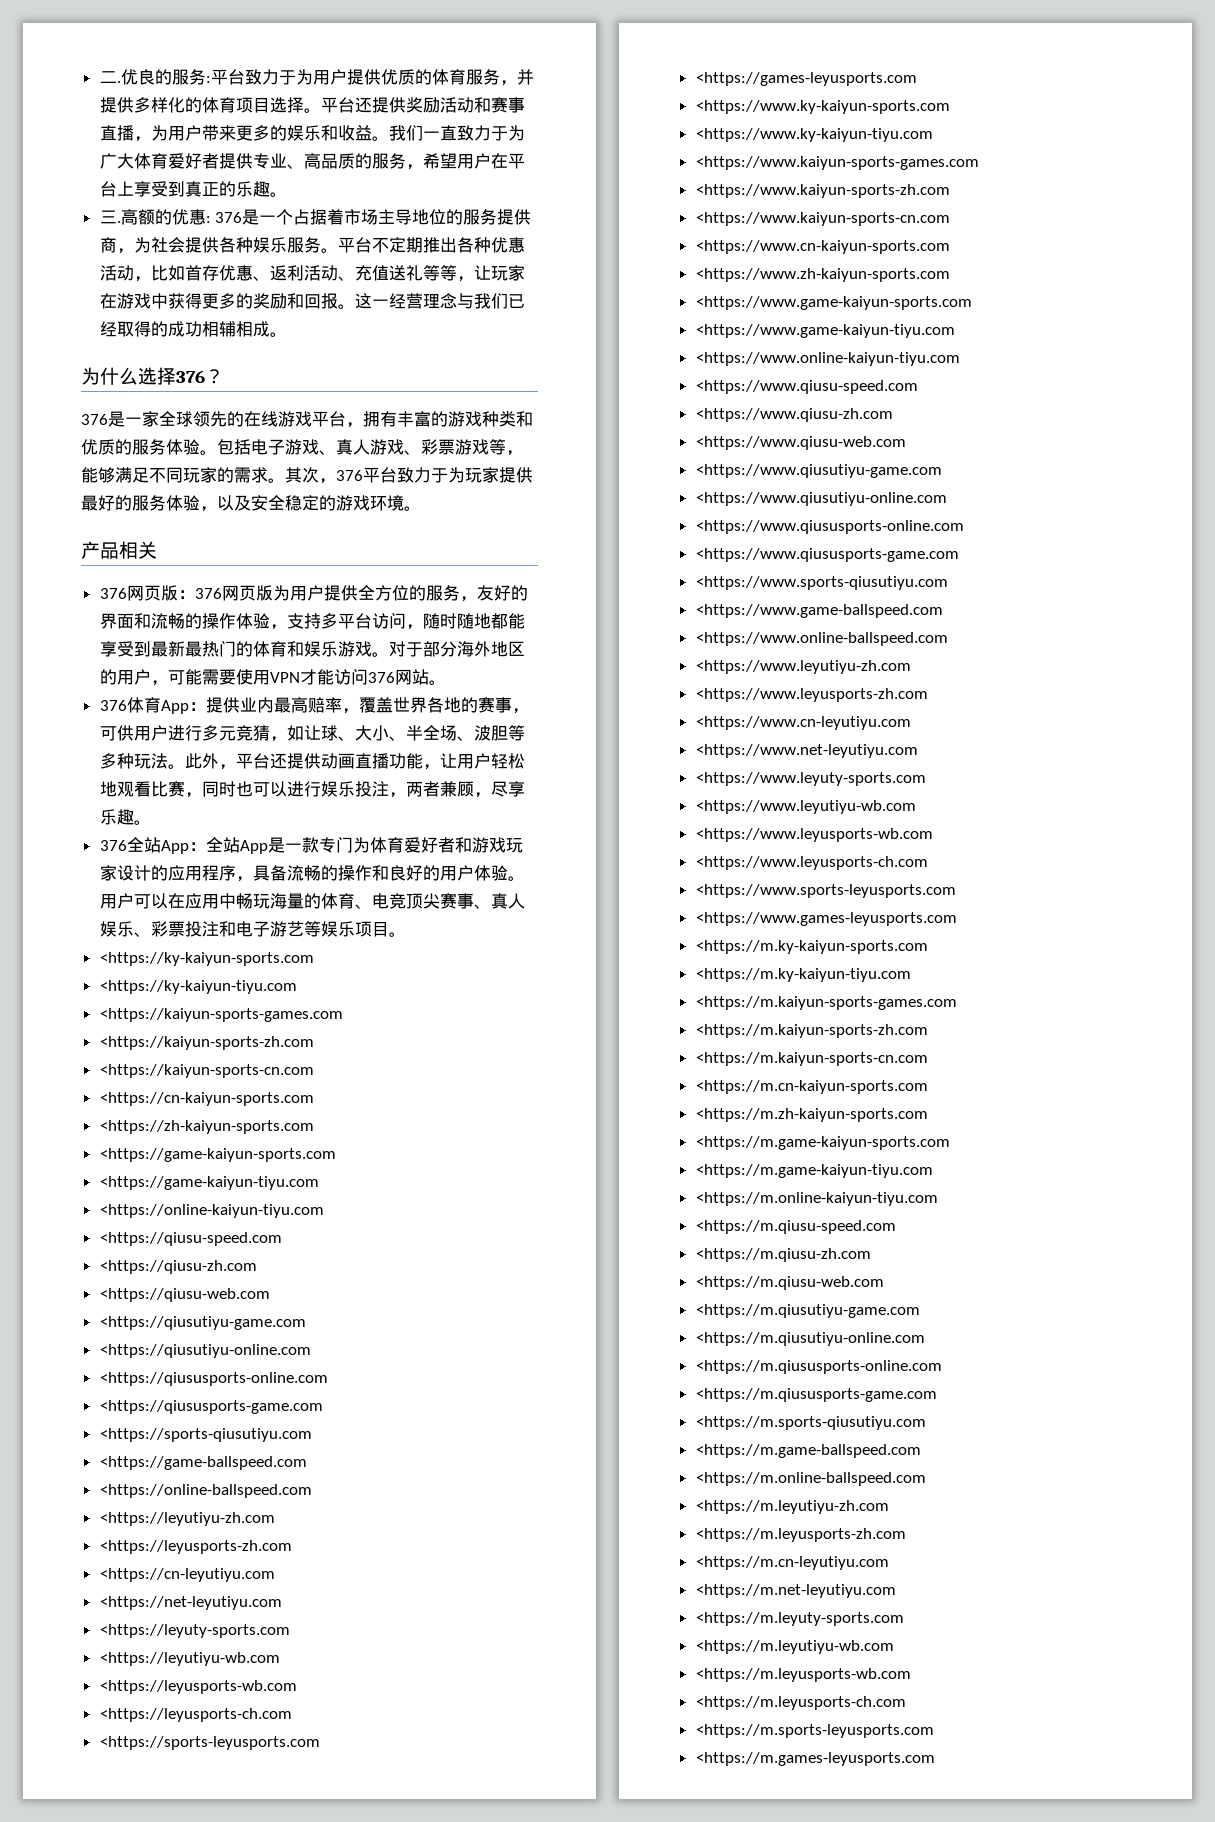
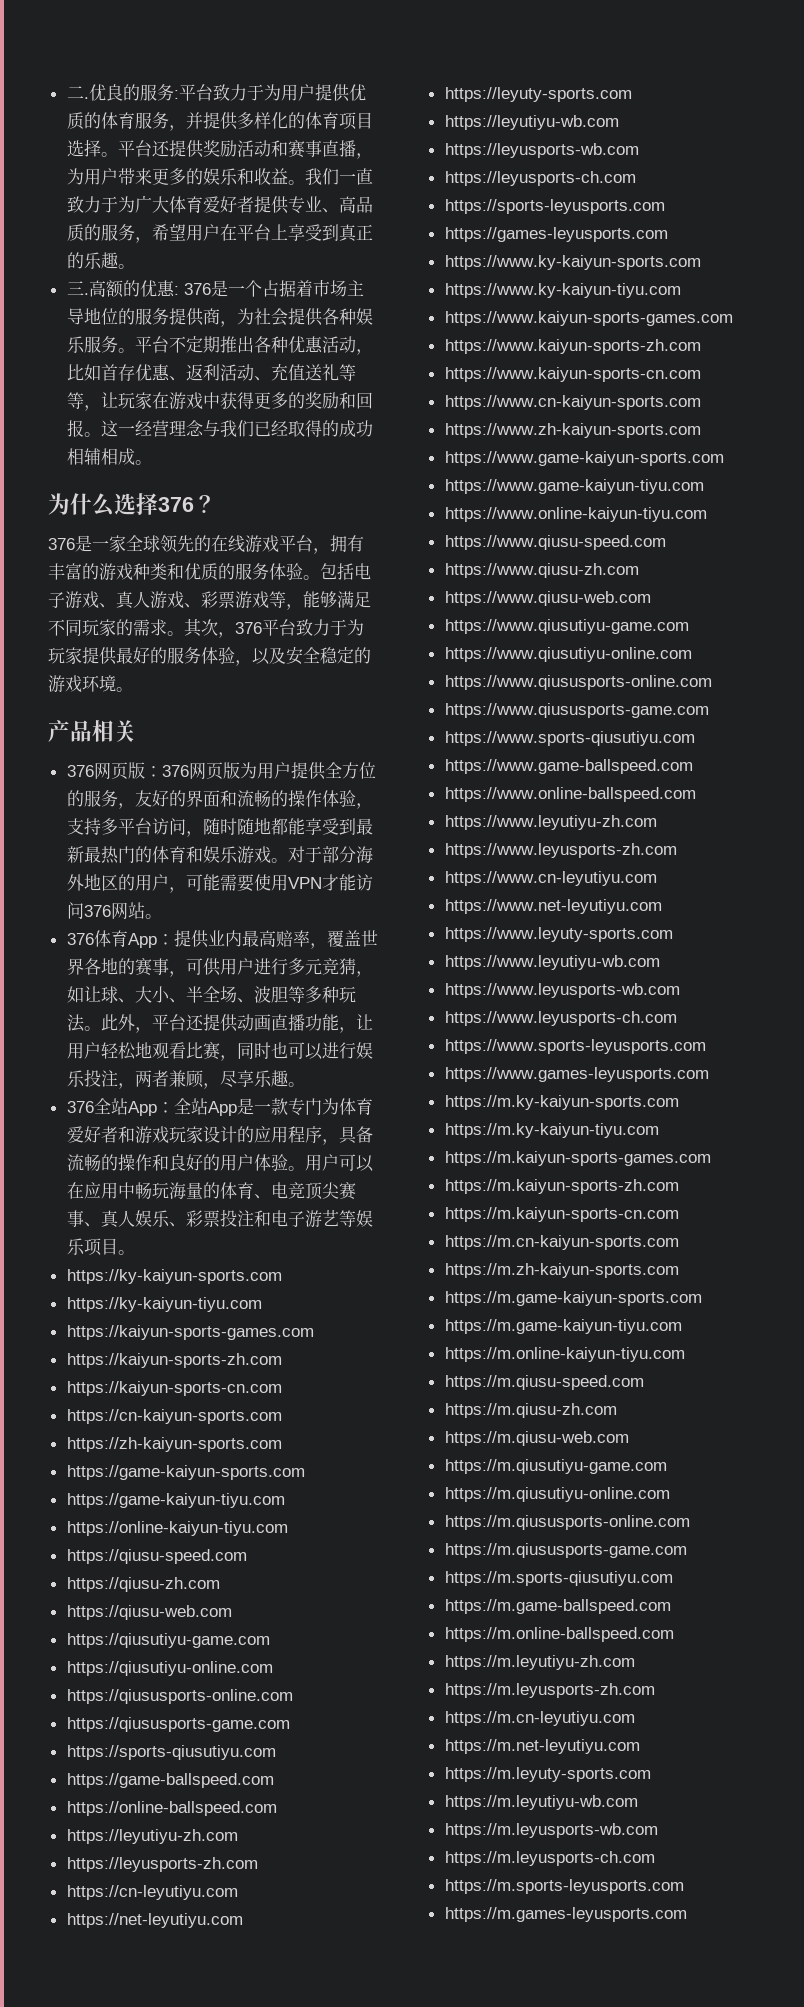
[99,952,314,966] [99,980,297,994] [99,1008,343,1022] [99,1036,314,1050] [99,1064,314,1078] [99,1092,314,1106] [99,1120,314,1134] [99,1148,336,1162] [99,1176,319,1190] [99,1204,324,1218] [99,1232,282,1246] [99,1260,257,1274] [99,1288,270,1302] [99,1316,306,1330] [99,1344,311,1358] [99,1372,328,1386] [99,1400,323,1414] [99,1428,312,1442] [99,1456,307,1470] [99,1484,312,1498] [99,1512,275,1526] [99,1540,292,1554] [99,1568,275,1582] [99,1596,282,1610] [99,1624,290,1638] [99,1652,280,1666] [99,1680,297,1694] [99,1708,292,1722] [99,1736,320,1750] [695,72,917,86] [695,100,950,114] [695,128,933,142] [695,156,979,170] [695,184,950,198] [695,212,950,226] [695,240,950,254] [695,268,950,282] [695,296,972,310] [695,324,955,338] [695,352,960,366] [695,380,918,394] [695,408,893,422] [695,436,906,450] [695,464,942,478] [695,492,947,506] [695,520,964,534] [695,548,959,562] [695,576,948,590] [695,604,943,618] [695,632,948,646] [695,660,911,674] [695,688,928,702] [695,716,911,730] [695,744,918,758] [695,772,926,786] [695,800,916,814] [695,828,933,842] [695,856,928,870] [695,884,956,898] [695,912,957,926] [695,940,928,954] [695,968,911,982] [695,996,957,1010] [695,1024,928,1038] [695,1052,928,1066] [695,1080,928,1094] [695,1108,928,1122] [695,1136,950,1150] [695,1164,933,1178] [695,1192,938,1206] [695,1220,896,1234] [695,1248,871,1262] [695,1276,884,1290] [695,1304,920,1318] [695,1332,925,1346] [695,1360,942,1374] [695,1388,937,1402] [695,1416,926,1430] [695,1444,921,1458] [695,1472,926,1486] [695,1500,889,1514] [695,1528,906,1542] [695,1556,889,1570] [695,1584,896,1598] [695,1612,904,1626] [695,1640,894,1654] [695,1668,911,1682] [695,1696,906,1710] [695,1724,934,1738] [695,1752,935,1766] <https://ky-kaiyun-sports.com // <https://ky-kaiyun-tiyu.com // <https://kaiyun-sports-games.com // <https://kaiyun-sports-zh.com // <https://kaiyun-sports-cn.com // <https://cn-kaiyun-sports.com // <https://zh-kaiyun-sports.com // <https://game-kaiyun-sports.com // <https://game-kaiyun-tiyu.com // <https://online-kaiyun-tiyu.com // <https://qiusu-speed.com // <https://qiusu-zh.com // <https://qiusu-web.com // <https://qiusutiyu-game.com // <https://qiusutiyu-online.com // <https://qiususports-online.com // <https://qiususports-game.com // <https://sports-qiusutiyu.com // <https://game-ballspeed.com // <https://online-ballspeed.com // <https://leyutiyu-zh.com // <https://leyusports-zh.com // <https://cn-leyutiyu.com // <https://net-leyutiyu.com // <https://leyuty-sports.com // <https://leyutiyu-wb.com // <https://leyusports-wb.com // <https://leyusports-ch.com // <https://sports-leyusports.com // <https://games-leyusports.com // <https://www.ky-kaiyun-sports.com // <https://www.ky-kaiyun-tiyu.com // <https://www.kaiyun-sports-games.com // <https://www.kaiyun-sports-zh.com // <https://www.kaiyun-sports-cn.com // <https://www.cn-kaiyun-sports.com // <https://www.zh-kaiyun-sports.com // <https://www.game-kaiyun-sports.com // <https://www.game-kaiyun-tiyu.com // <https://www.online-kaiyun-tiyu.com // <https://www.qiusu-speed.com // <https://www.qiusu-zh.com // <https://www.qiusu-web.com // <https://www.qiusutiyu-game.com // <https://www.qiusutiyu-online.com // <https://www.qiususports-online.com // <https://www.qiususports-game.com // <https://www.sports-qiusutiyu.com // <https://www.game-ballspeed.com // <https://www.online-ballspeed.com // <https://www.leyutiyu-zh.com // <https://www.leyusports-zh.com // <https://www.cn-leyutiyu.com // <https://www.net-leyutiyu.com // <https://www.leyuty-sports.com // <https://www.leyutiyu-wb.com // <https://www.leyusports-wb.com // <https://www.leyusports-ch.com // <https://www.sports-leyusports.com // <https://www.games-leyusports.com // <https://m.ky-kaiyun-sports.com // <https://m.ky-kaiyun-tiyu.com // <https://m.kaiyun-sports-games.com // <https://m.kaiyun-sports-zh.com // <https://m.kaiyun-sports-cn.com // <https://m.cn-kaiyun-sports.com // <https://m.zh-kaiyun-sports.com // <https://m.game-kaiyun-sports.com // <https://m.game-kaiyun-tiyu.com // <https://m.online-kaiyun-tiyu.com // <https://m.qiusu-speed.com // <https://m.qiusu-zh.com // <https://m.qiusu-web.com // <https://m.qiusutiyu-game.com // <https://m.qiusutiyu-online.com // <https://m.qiususports-online.com // <https://m.qiususports-game.com // <https://m.sports-qiusutiyu.com // <https://m.game-ballspeed.com // <https://m.online-ballspeed.com // <https://m.leyutiyu-zh.com // <https://m.leyusports-zh.com // <https://m.cn-leyutiyu.com // <https://m.net-leyutiyu.com // <https://m.leyuty-sports.com // <https://m.leyutiyu-wb.com // <https://m.leyusports-wb.com // <https://m.leyusports-ch.com // <https://m.sports-leyusports.com // <https://m.games-leyusports.com -> [66,1269,282,1284] [66,1297,262,1312] [66,1325,314,1340] [66,1353,282,1368] [66,1381,282,1396] [66,1409,282,1424] [66,1437,282,1452] [66,1465,305,1480] [66,1493,285,1508] [66,1521,288,1536] [66,1549,247,1564] [66,1577,220,1592] [66,1605,232,1620] [66,1633,270,1648] [66,1661,273,1676] [66,1689,293,1704] [66,1717,290,1732] [66,1745,276,1760] [66,1773,274,1788] [66,1801,277,1816] [66,1829,238,1844] [66,1857,258,1872] [66,1885,238,1900] [66,1913,243,1928] [444,87,632,102] [444,115,619,130] [444,143,639,158] [444,171,636,186] [444,199,665,214] [444,227,668,242] [444,255,701,270] [444,283,681,298] [444,311,733,326] [444,339,701,354] [444,367,701,382] [444,395,701,410] [444,423,701,438] [444,451,724,466] [444,479,704,494] [444,507,707,522] [444,535,666,550] [444,563,639,578] [444,591,651,606] [444,619,689,634] [444,647,692,662] [444,675,712,690] [444,703,709,718] [444,731,695,746] [444,759,693,774] [444,787,696,802] [444,815,657,830] [444,843,677,858] [444,871,657,886] [444,899,662,914] [444,927,673,942] [444,955,660,970] [444,983,680,998] [444,1011,677,1026] [444,1039,706,1054] [444,1067,709,1082] [444,1095,679,1110] [444,1123,659,1138] [444,1151,711,1166] [444,1179,679,1194] [444,1207,679,1222] [444,1235,679,1250] [444,1263,679,1278] [444,1291,702,1306] [444,1319,682,1334] [444,1347,685,1362] [444,1375,644,1390] [444,1403,617,1418] [444,1431,629,1446] [444,1459,667,1474] [444,1487,670,1502] [444,1515,690,1530] [444,1543,687,1558] [444,1571,673,1586] [444,1599,671,1614] [444,1627,674,1642] [444,1655,635,1670] [444,1683,655,1698] [444,1711,635,1726] [444,1739,640,1754] [444,1767,651,1782] [444,1795,638,1810] [444,1823,658,1838] [444,1851,655,1866] [444,1879,684,1894] [444,1907,687,1922] https://ky-kaiyun-sports.com // https://ky-kaiyun-tiyu.com // https://kaiyun-sports-games.com // https://kaiyun-sports-zh.com // https://kaiyun-sports-cn.com // https://cn-kaiyun-sports.com // https://zh-kaiyun-sports.com // https://game-kaiyun-sports.com // https://game-kaiyun-tiyu.com // https://online-kaiyun-tiyu.com // https://qiusu-speed.com // https://qiusu-zh.com // https://qiusu-web.com // https://qiusutiyu-game.com // https://qiusutiyu-online.com // https://qiususports-online.com // https://qiususports-game.com // https://sports-qiusutiyu.com // https://game-ballspeed.com // https://online-ballspeed.com // https://leyutiyu-zh.com // https://leyusports-zh.com // https://cn-leyutiyu.com // https://net-leyutiyu.com // https://leyuty-sports.com // https://leyutiyu-wb.com // https://leyusports-wb.com // https://leyusports-ch.com // https://sports-leyusports.com // https://games-leyusports.com // https://www.ky-kaiyun-sports.com // https://www.ky-kaiyun-tiyu.com // https://www.kaiyun-sports-games.com // https://www.kaiyun-sports-zh.com // https://www.kaiyun-sports-cn.com // https://www.cn-kaiyun-sports.com // https://www.zh-kaiyun-sports.com // https://www.game-kaiyun-sports.com // https://www.game-kaiyun-tiyu.com // https://www.online-kaiyun-tiyu.com // https://www.qiusu-speed.com // https://www.qiusu-zh.com // https://www.qiusu-web.com // https://www.qiusutiyu-game.com // https://www.qiusutiyu-online.com // https://www.qiususports-online.com // https://www.qiususports-game.com // https://www.sports-qiusutiyu.com // https://www.game-ballspeed.com // https://www.online-ballspeed.com // https://www.leyutiyu-zh.com // https://www.leyusports-zh.com // https://www.cn-leyutiyu.com // https://www.net-leyutiyu.com // https://www.leyuty-sports.com // https://www.leyutiyu-wb.com // https://www.leyusports-wb.com // https://www.leyusports-ch.com // https://www.sports-leyusports.com // https://www.games-leyusports.com // https://m.ky-kaiyun-sports.com // https://m.ky-kaiyun-tiyu.com // https://m.kaiyun-sports-games.com // https://m.kaiyun-sports-zh.com // https://m.kaiyun-sports-cn.com // https://m.cn-kaiyun-sports.com // https://m.zh-kaiyun-sports.com // https://m.game-kaiyun-sports.com // https://m.game-kaiyun-tiyu.com // https://m.online-kaiyun-tiyu.com // https://m.qiusu-speed.com // https://m.qiusu-zh.com // https://m.qiusu-web.com // https://m.qiusutiyu-game.com // https://m.qiusutiyu-online.com // https://m.qiususports-online.com // https://m.qiususports-game.com // https://m.sports-qiusutiyu.com // https://m.game-ballspeed.com // https://m.online-ballspeed.com // https://m.leyutiyu-zh.com // https://m.leyusports-zh.com // https://m.cn-leyutiyu.com // https://m.net-leyutiyu.com // https://m.leyuty-sports.com // https://m.leyutiyu-wb.com // https://m.leyusports-wb.com // https://m.leyusports-ch.com // https://m.sports-leyusports.com // https://m.games-leyusports.com

